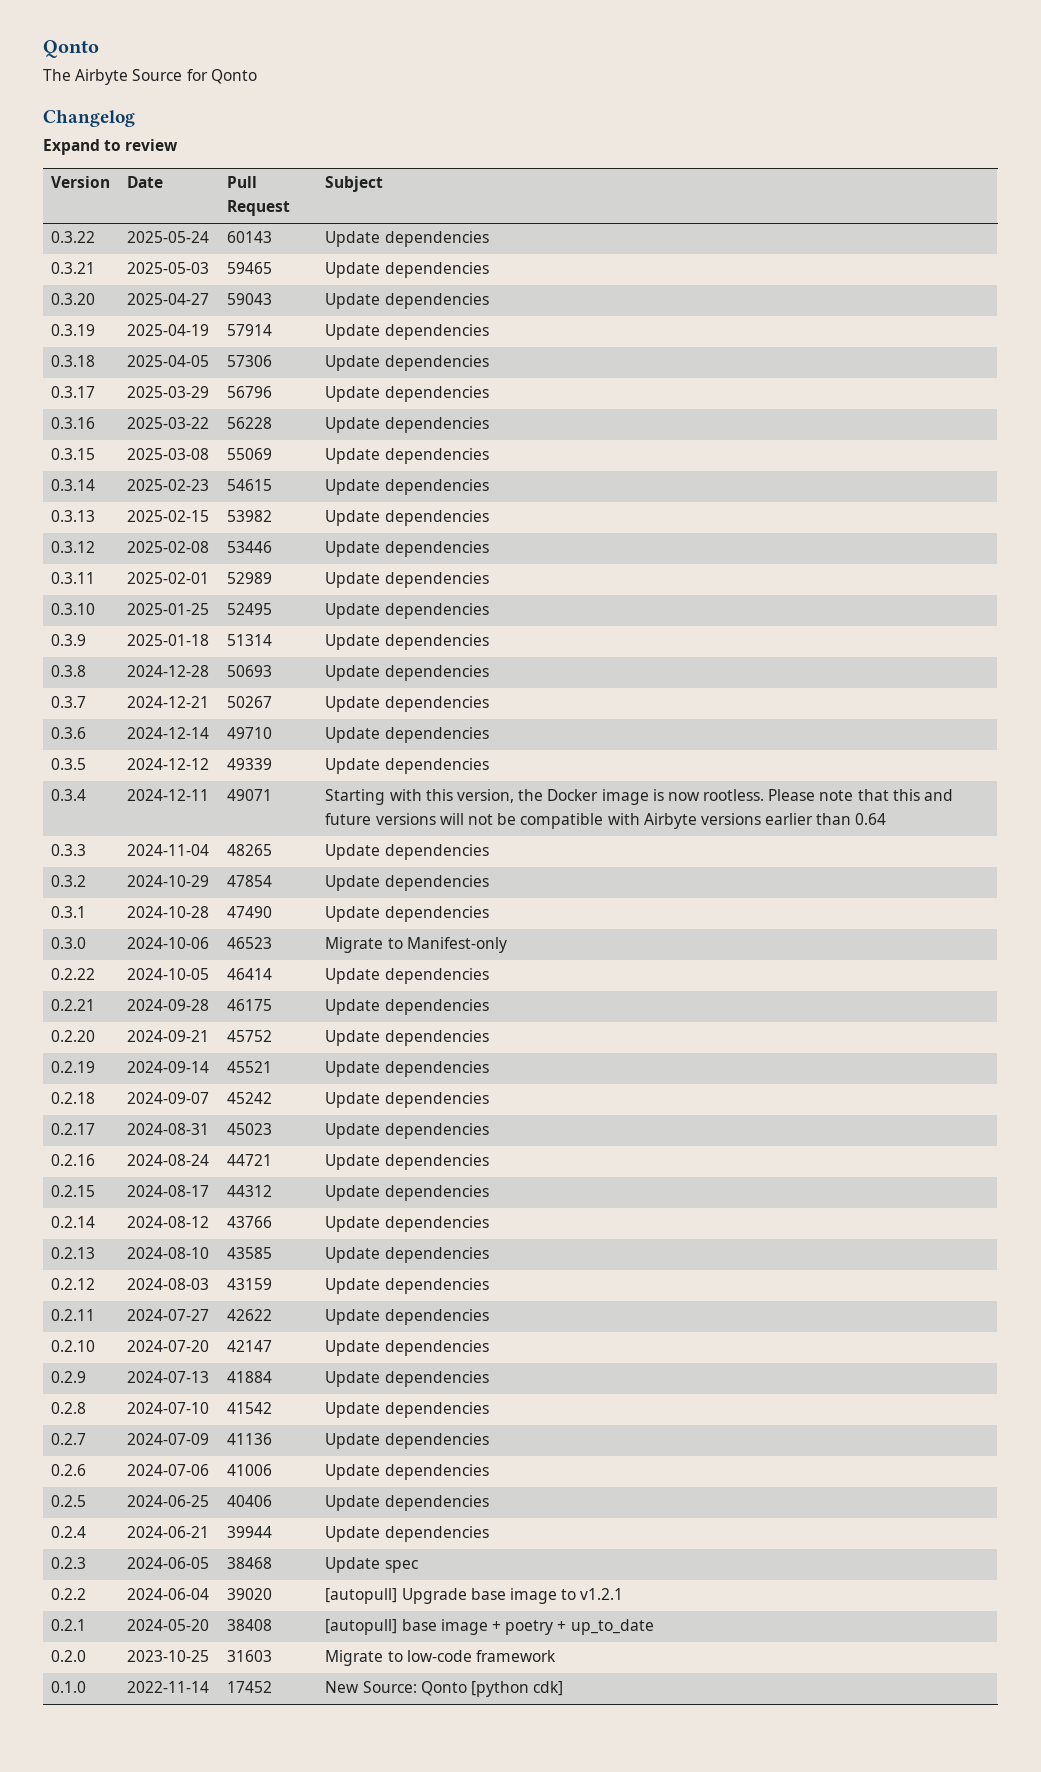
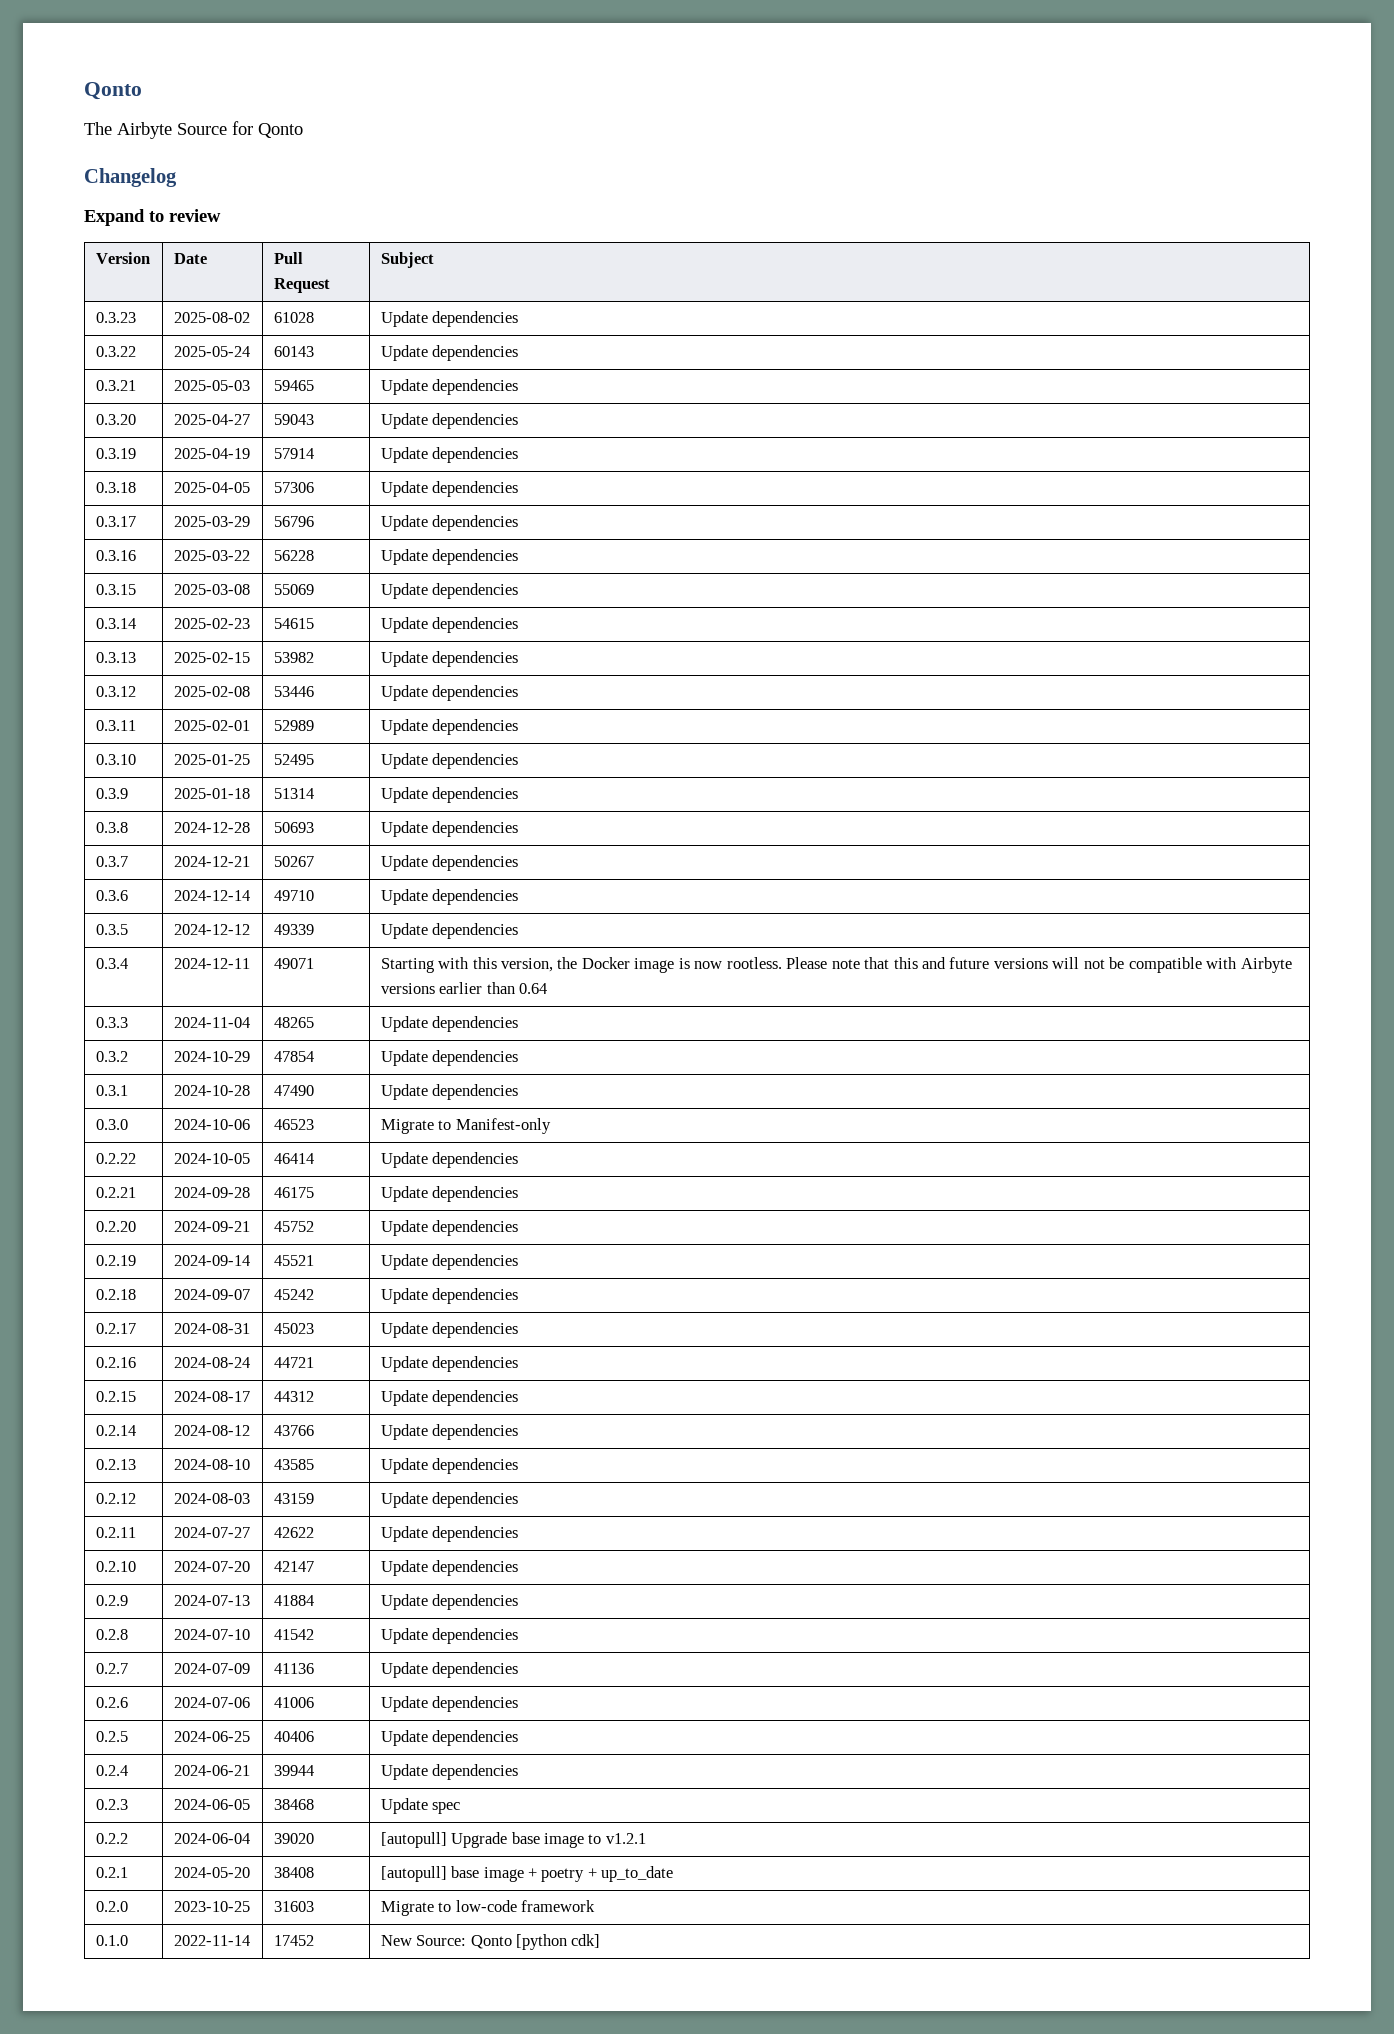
(384, 184) none -> [95,312,136,323] [173,312,250,323] [273,312,314,323] [380,311,519,327] // 0.3.23 | 2025-08-02 | 61028 | Update dependencies

